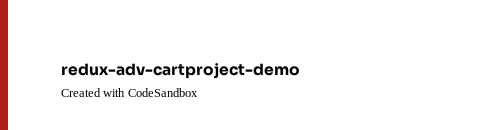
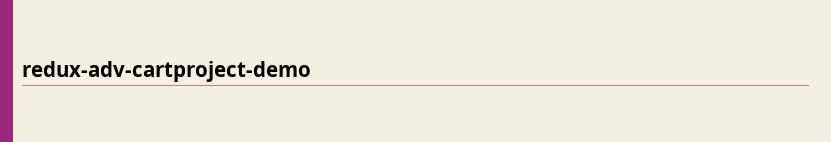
[61,88,198,97] // Created with CodeSandbox -> (311, 71) none

